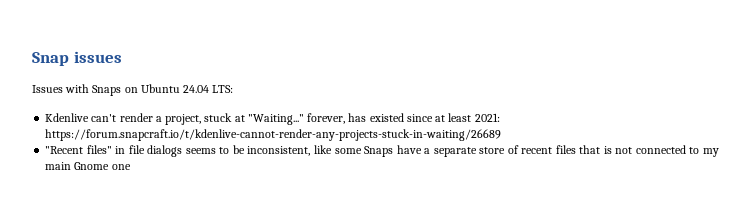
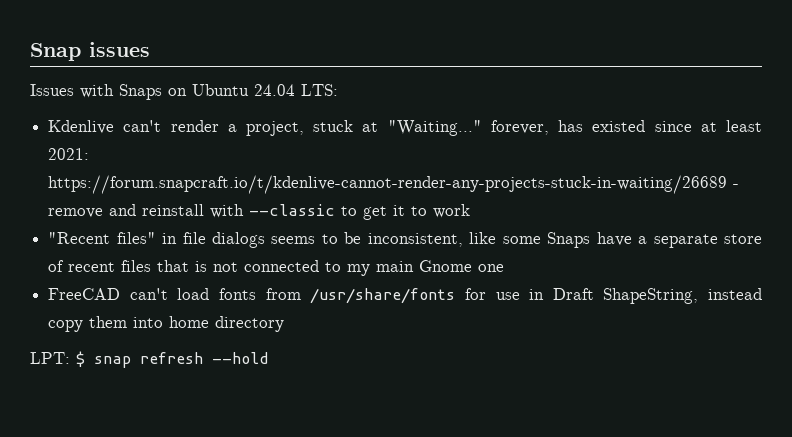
(502, 135) none -> [733,184,740,188] [48,204,471,220] - remove and reinstall with --classic to get it to work
(131, 167) none -> [48,288,762,304] [48,316,285,332] [30,351,268,368] // FreeCAD can't load fonts from /usr/share/fonts for use in Draft ShapeString, instead copy them into home directory // LPT: $ snap refresh --hold

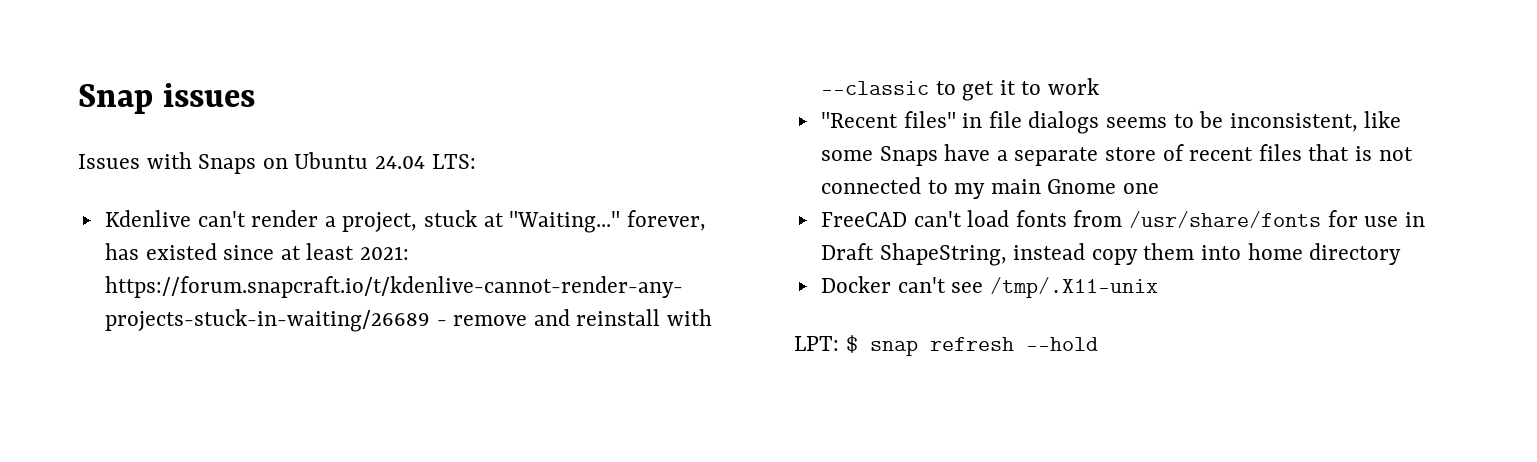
(285, 324) none -> [820,276,1158,298] // Docker can't see /tmp/.X11-unix

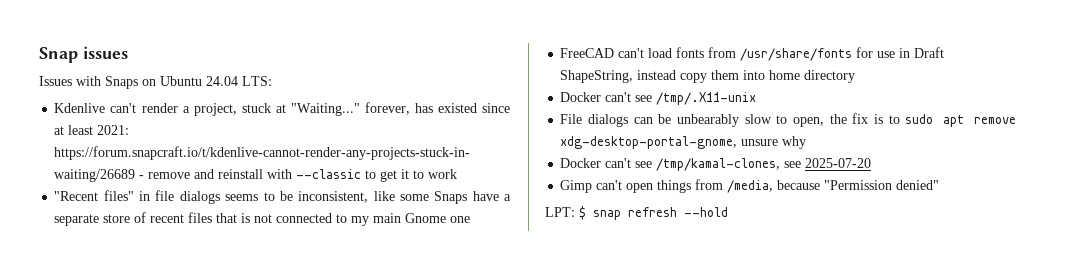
(1158, 287) none -> [560,113,1016,127] [560,136,807,149] [560,158,872,171] [560,179,940,193] // File dialogs can be unbearably slow to open, the fix is to sudo apt remove xdg-desktop-portal-gnome, unsure why // Docker can't see /tmp/kamal-clones, see 2025-07-20 // Gimp can't open things from /media, because "Permission denied"

